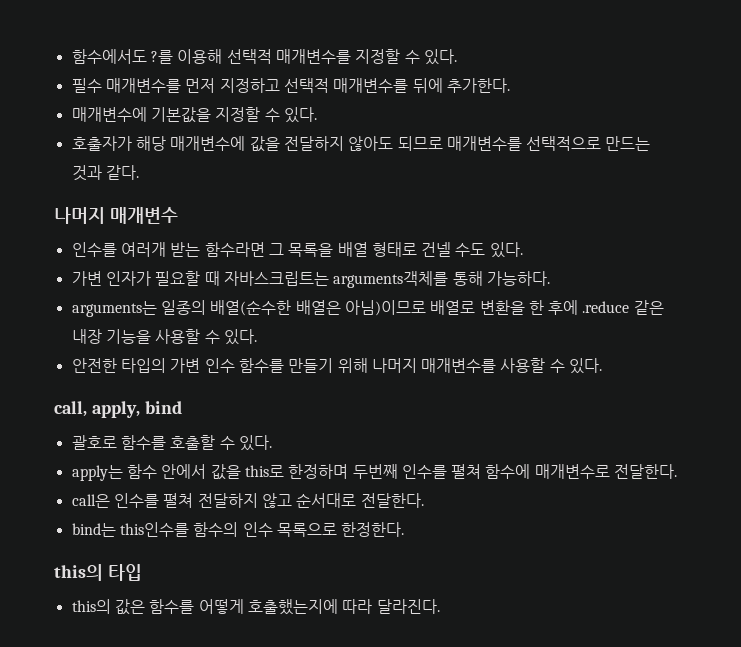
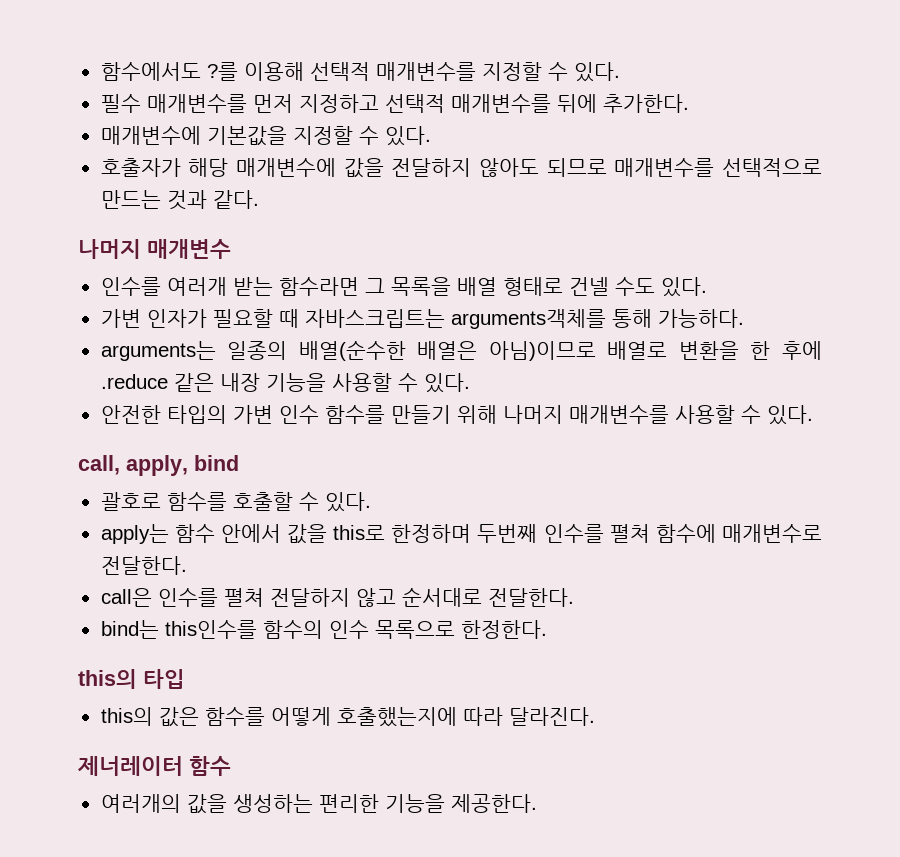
(440, 606) none -> [78,756,231,776] [100,794,537,814] // 제너레이터 함수 // 여러개의 값을 생성하는 편리한 기능을 제공한다.

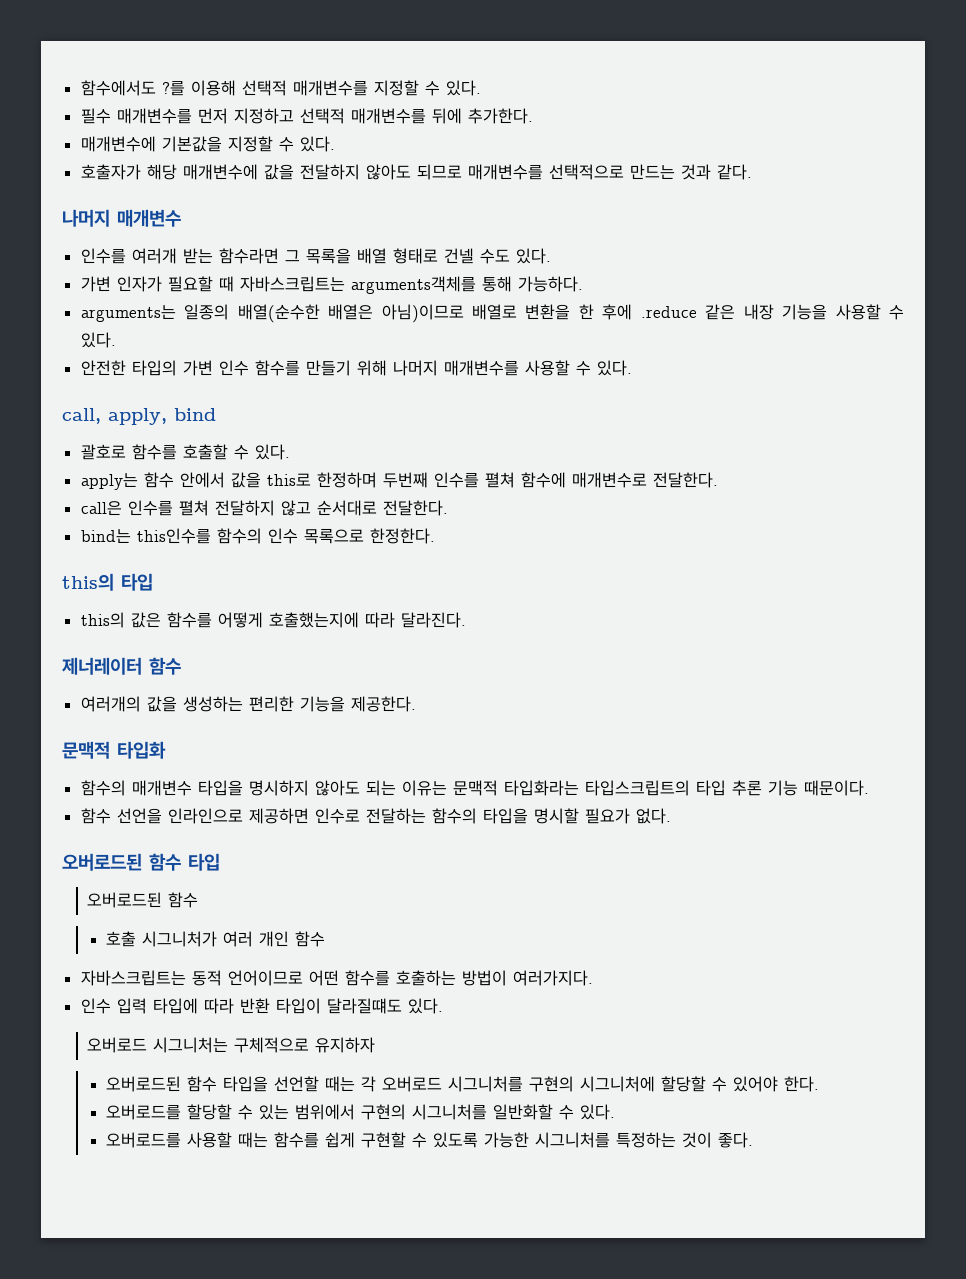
(537, 803) none -> [62,741,166,759] [80,780,869,796] [80,808,671,824] [62,853,220,871] [87,892,199,908] [106,931,326,947] [80,970,593,986] [80,998,443,1014] [87,1037,376,1053] [106,1076,820,1092] [106,1104,616,1120] [106,1132,754,1148] // 문맥적 타입화 // 함수의 매개변수 타입을 명시하지 않아도 되는 이유는 문맥적 타입화라는 타입스크립트의 타입 추론 기능 때문이다. // 함수 선언을 인라인으로 제공하면 인수로 전달하는 함수의 타입을 명시할 필요가 없다. // 오버로드된 함수 타입 // 오버로드된 함수 // 호출 시그니처가 여러 개인 함수 // 자바스크립트는 동적 언어이므로 어떤 함수를 호출하는 방법이 여러가지다. // 인수 입력 타입에 따라 반환 타입이 달라질떄도 있다. // 오버로드 시그니처는 구체적으로 유지하자 // 오버로드된 함수 타입을 선언할 때는 각 오버로드 시그니처를 구현의 시그니처에 할당할 수 있어야 한다. // 오버로드를 할당할 수 있는 범위에서 구현의 시그니처를 일반화할 수 있다. // 오버로드를 사용할 때는 함수를 쉽게 구현할 수 있도록 가능한 시그니처를 특정하는 것이 좋다.

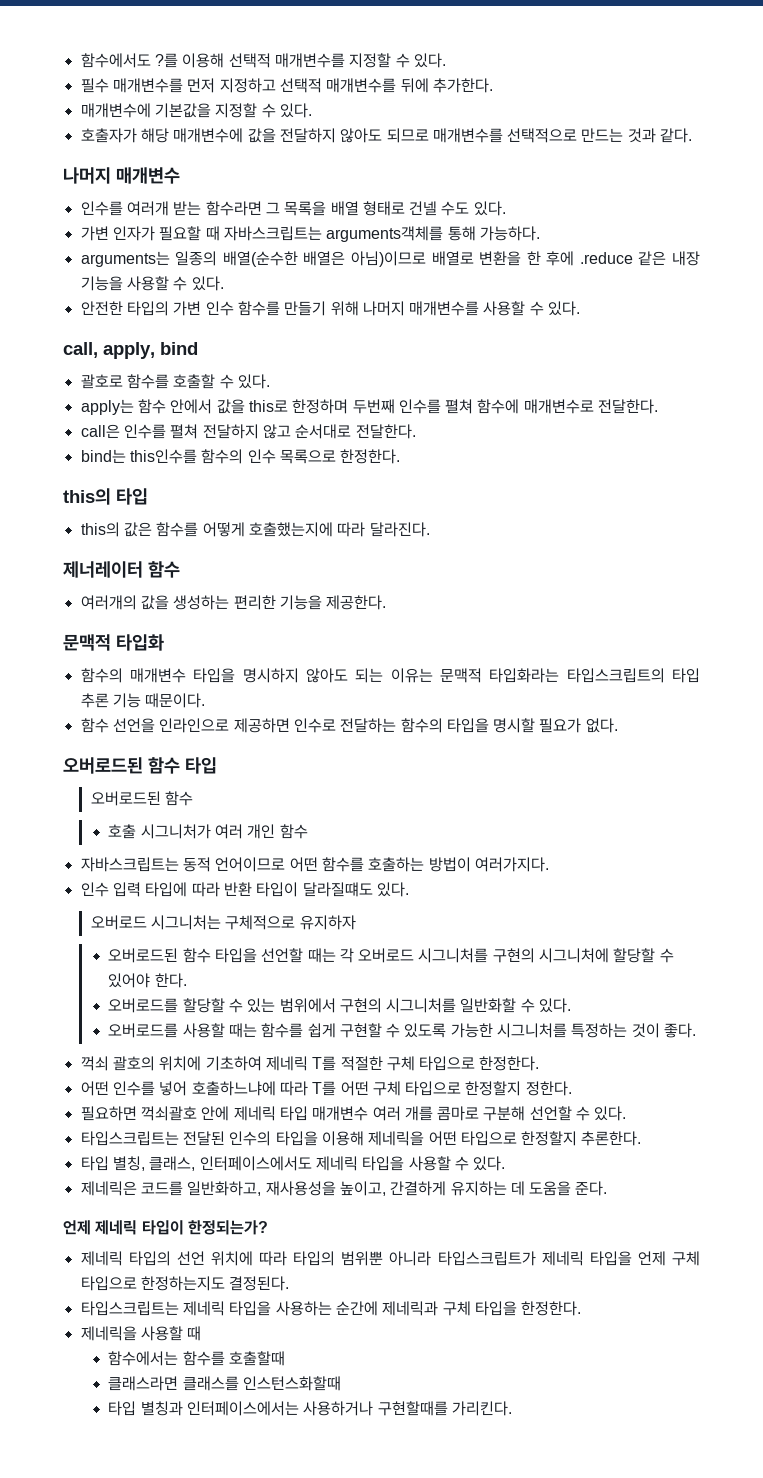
(754, 1140) none -> [80,1056,540,1071] [80,1081,572,1096] [80,1106,627,1121] [80,1131,642,1146] [80,1156,506,1171] [80,1181,608,1196] [63,1220,268,1235] [80,1251,701,1266] [80,1276,290,1291] [80,1301,582,1316] [80,1326,202,1341] [108,1351,285,1366] [108,1376,341,1391] [108,1401,512,1416] // 꺽쇠 괄호의 위치에 기초하여 제네릭 T를 적절한 구체 타입으로 한정한다. // 어떤 인수를 넣어 호출하느냐에 따라 T를 어떤 구체 타입으로 한정할지 정한다. // 필요하면 꺽쇠괄호 안에 제네릭 타입 매개변수 여러 개를 콤마로 구분해 선언할 수 있다. // 타입스크립트는 전달된 인수의 타입을 이용해 제네릭을 어떤 타입으로 한정할지 추론한다. // 타입 별칭, 클래스, 인터페이스에서도 제네릭 타입을 사용할 수 있다. // 제네릭은 코드를 일반화하고, 재사용성을 높이고, 간결하게 유지하는 데 도움을 준다. // 언제 제네릭 타입이 한정되는가? // 제네릭 타입의 선언 위치에 따라 타입의 범위뿐 아니라 타입스크립트가 제네릭 타입을 언제 구체 타입으로 한정하는지도 결정된다. // 타입스크립트는 제네릭 타입을 사용하는 순간에 제네릭과 구체 타입을 한정한다. // 제네릭을 사용할 때 // 함수에서는 함수를 호출할때 // 클래스라면 클래스를 인스턴스화할때 // 타입 별칭과 인터페이스에서는 사용하거나 구현할때를 가리킨다.

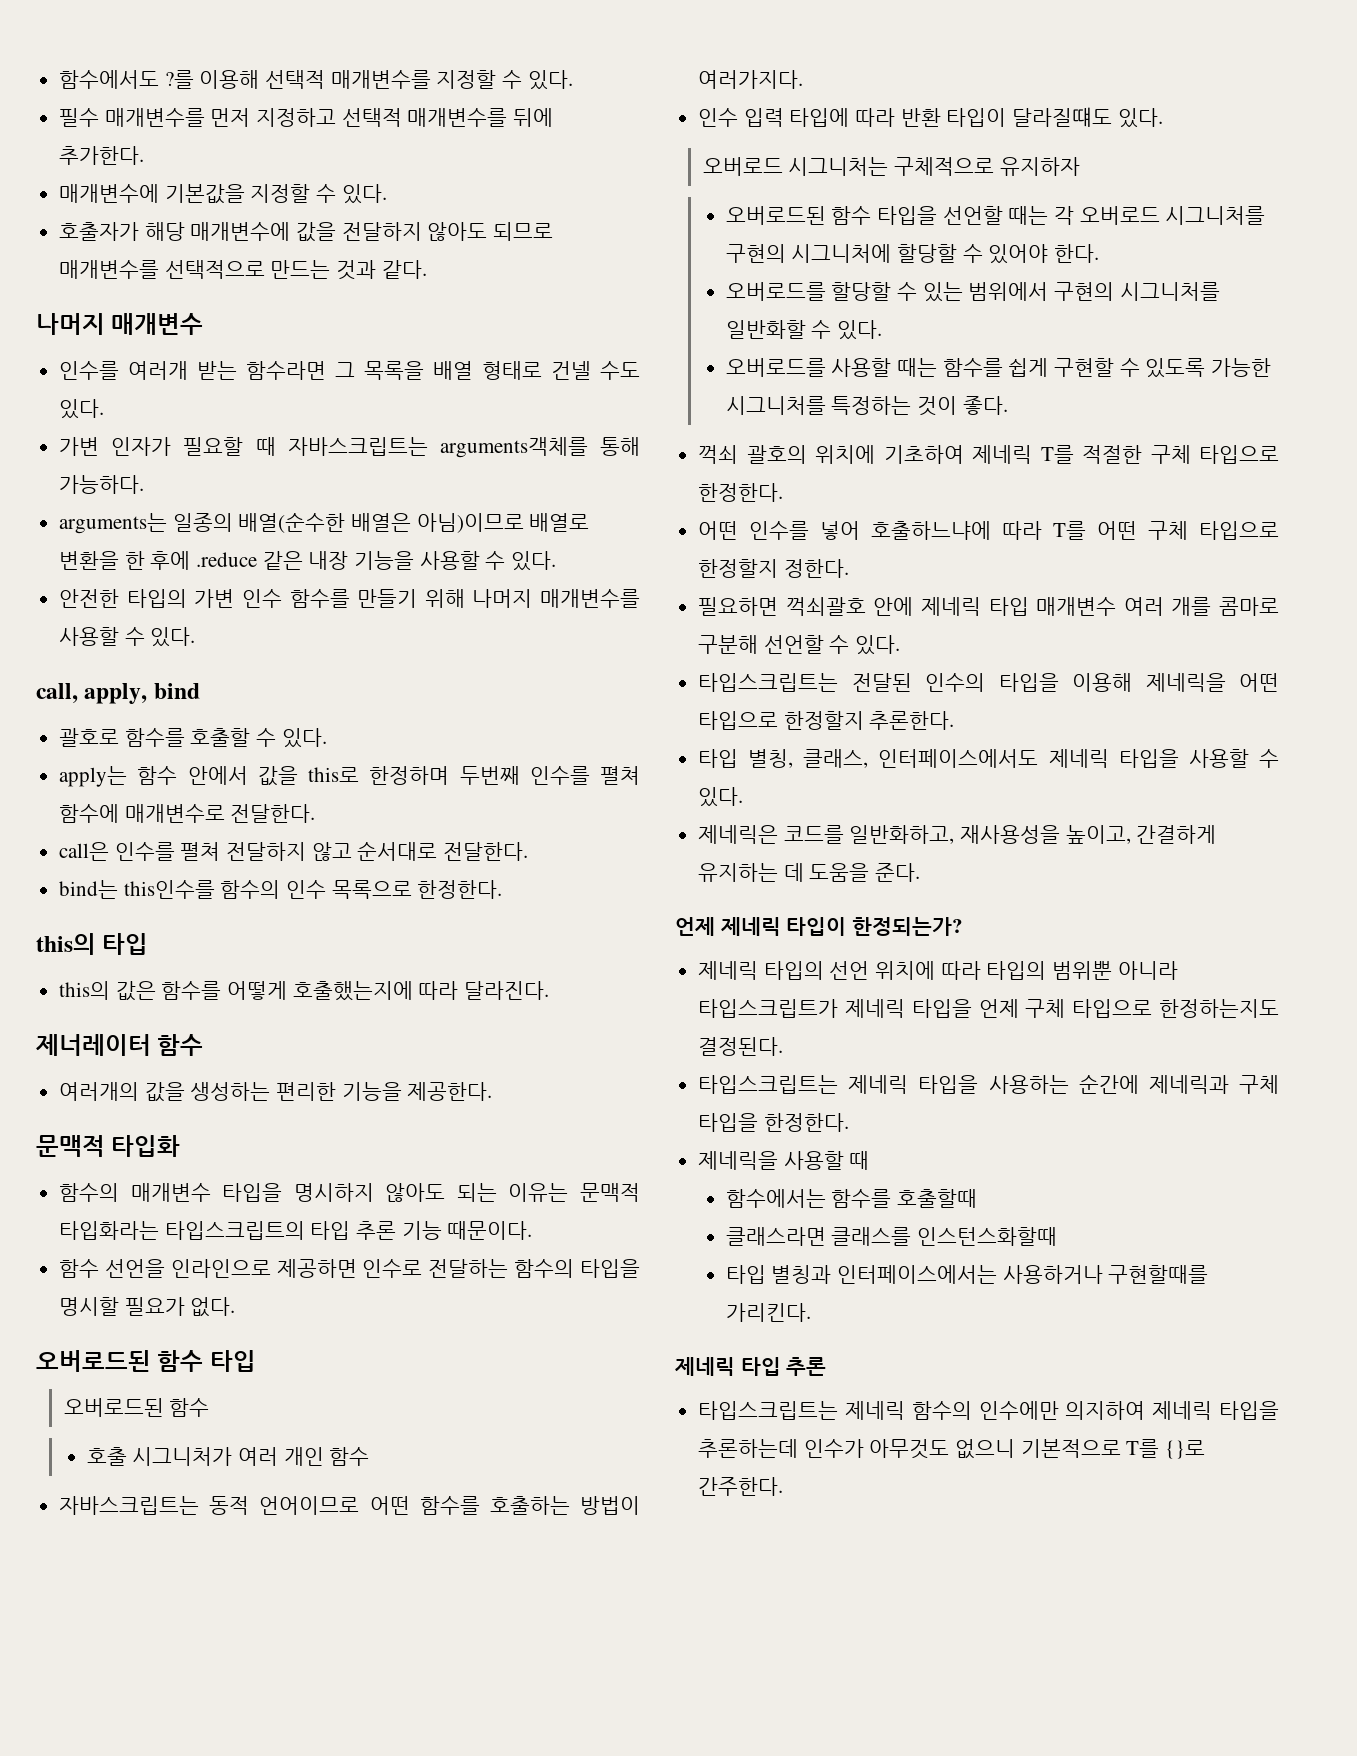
(512, 1408) none -> [675,1357,827,1376] [698,1401,1279,1420] [698,1439,1206,1459] [698,1477,784,1496] // 제네릭 타입 추론 // 타입스크립트는 제네릭 함수의 인수에만 의지하여 제네릭 타입을 추론하는데 인수가 아무것도 없으니 기본적으로 T를 {}로 간주한다.

